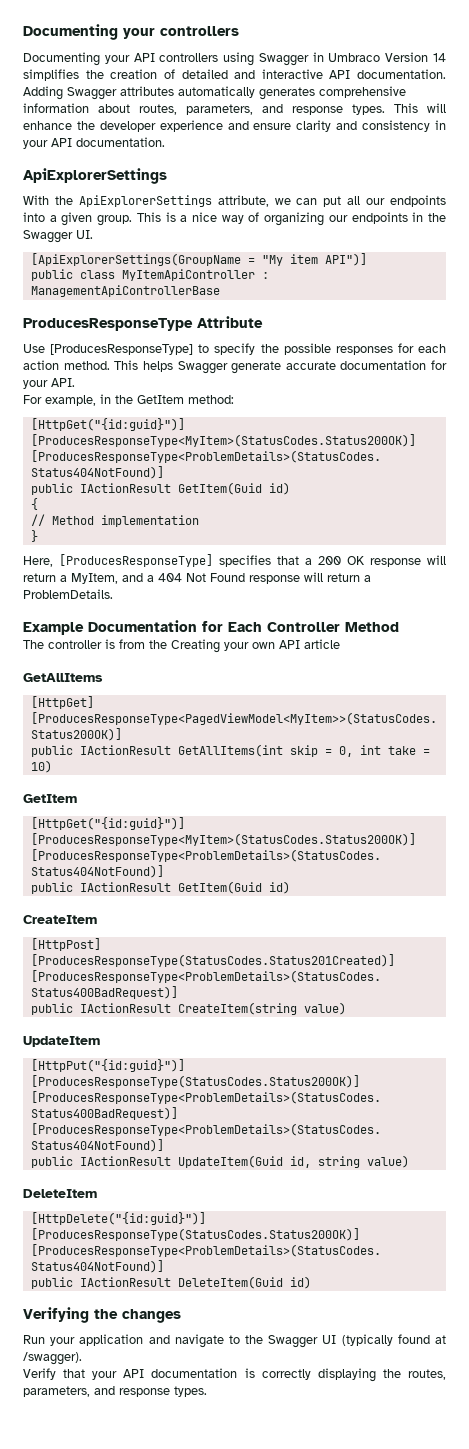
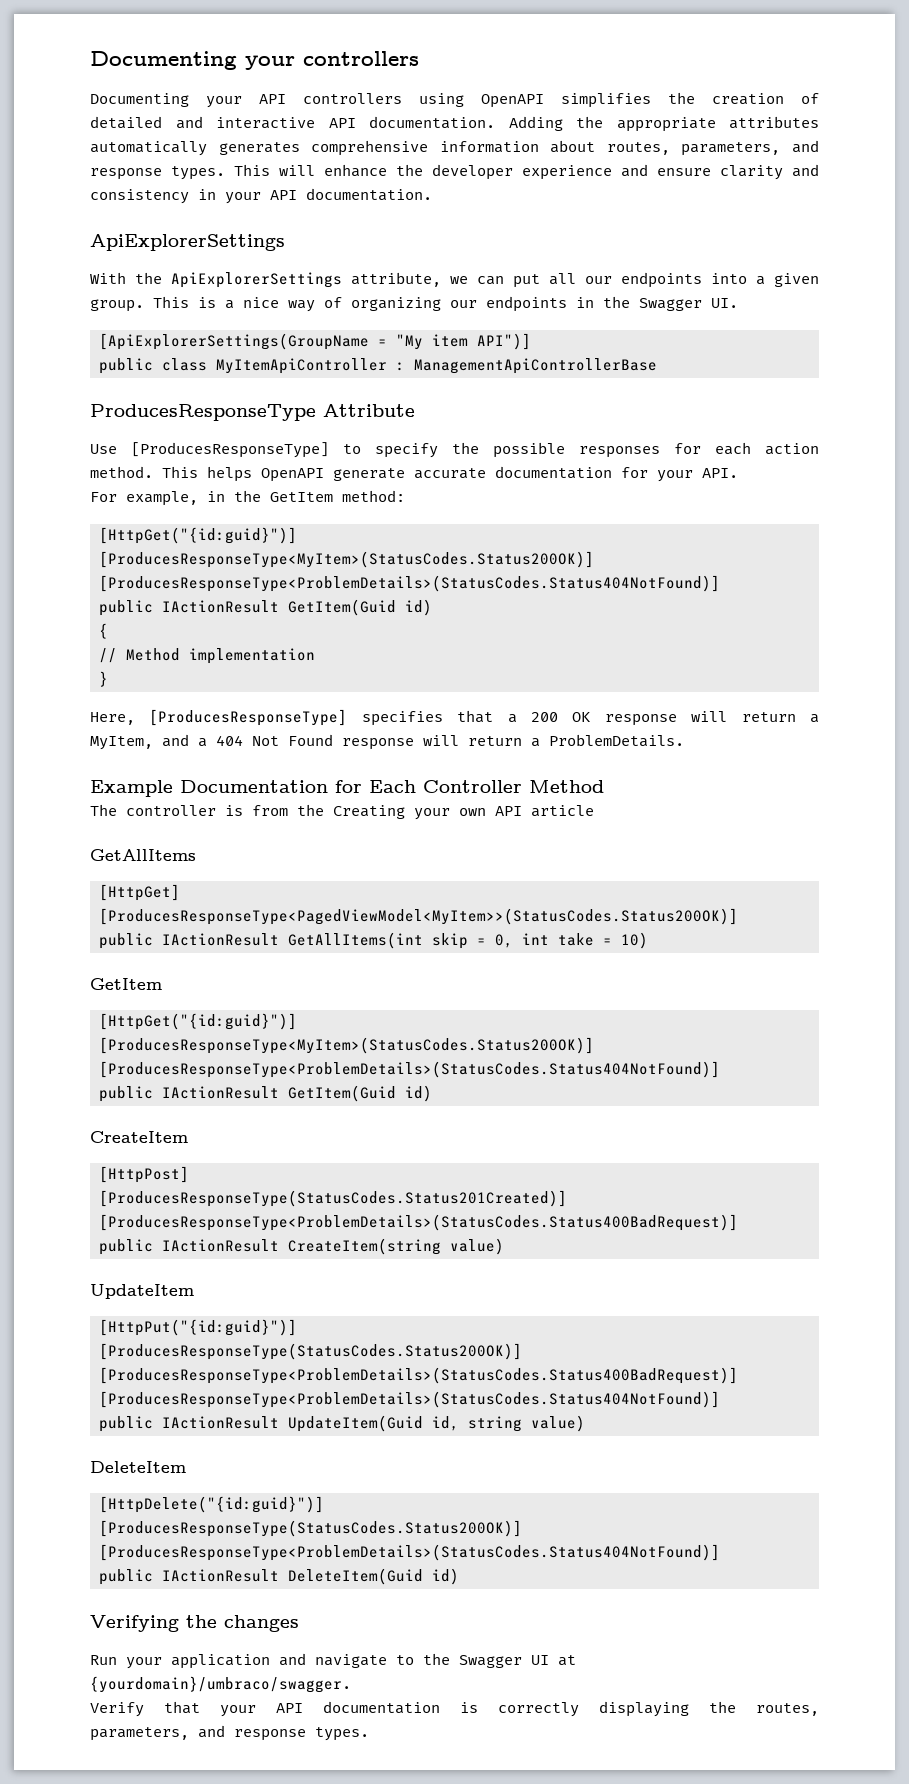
[258,52,446,66] Swagger in Umbraco Version 14 -> [481,94,544,108] OpenAPI
[67,87,117,100] Swagger -> [576,116,716,132] the appropriate
[177,361,228,374] Swagger -> [261,468,324,482] OpenAPI
[341,1334,447,1346] [23,1352,82,1365] (typically found at /swagger). -> [558,1655,576,1666] [90,1676,351,1693] at {yourdomain}/umbraco/swagger.

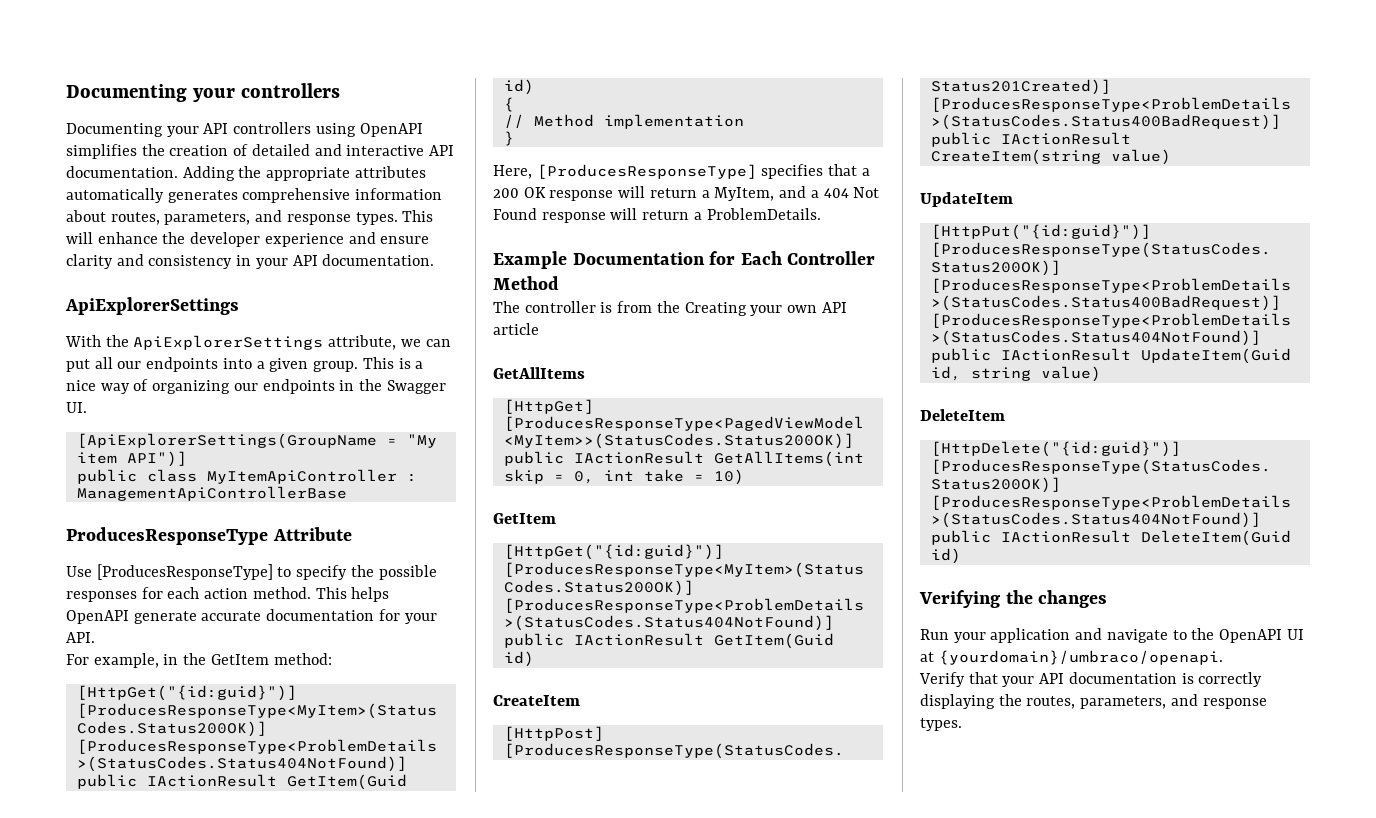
[459,1655,522,1668] Swagger -> [1219,629,1283,643] OpenAPI
[90,1676,351,1693] {yourdomain}/umbraco/swagger. -> [938,650,1223,665] {yourdomain}/umbraco/openapi.

